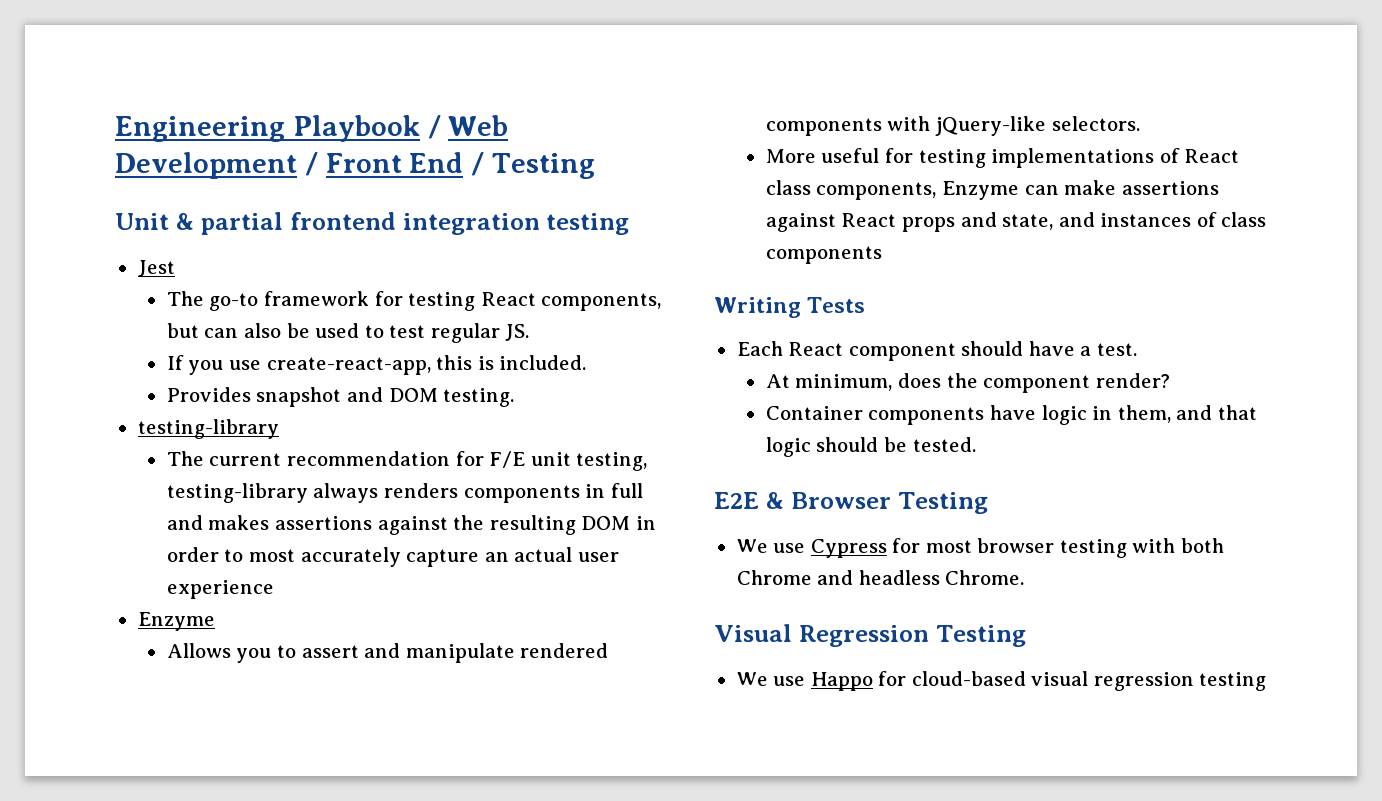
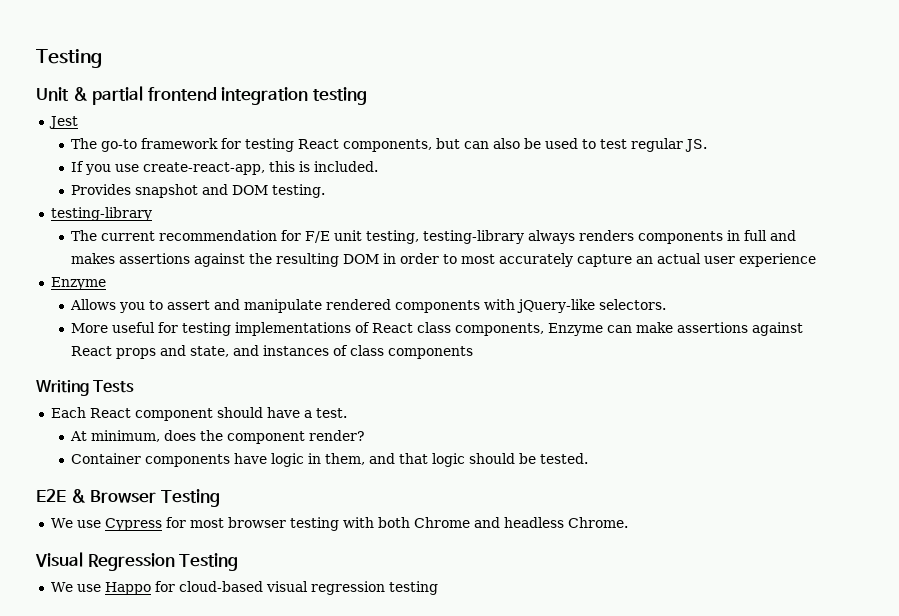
[115,115,509,142] [115,152,485,179] Engineering Playbook / Web Development / Front End / -> (36, 58) none

